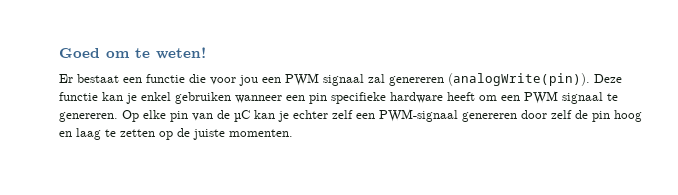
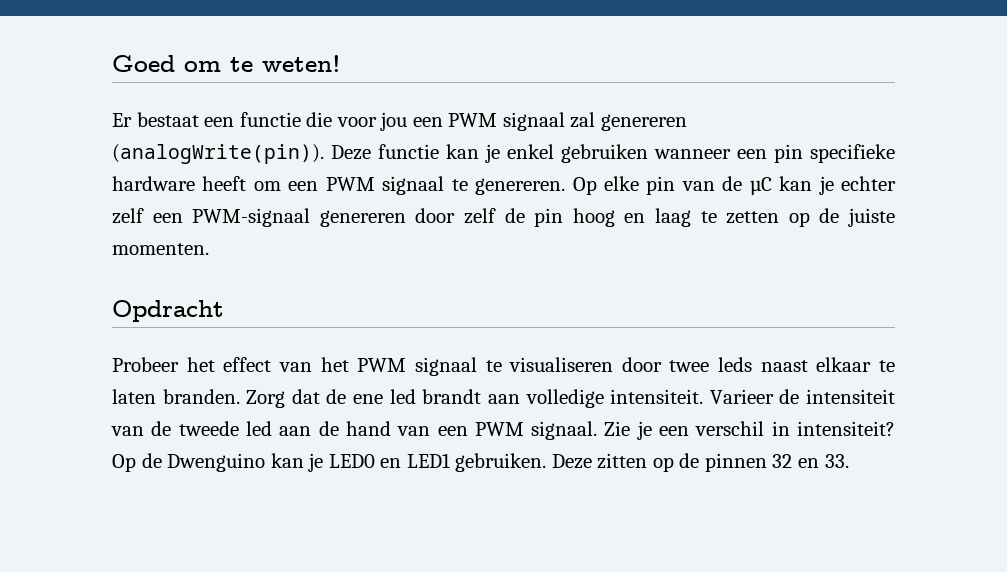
(293, 133) none -> [112,300,224,322] [112,357,895,376] [112,389,896,408] [111,421,895,440] [112,453,849,472] // Opdracht // Probeer het effect van het PWM signaal te visualiseren door twee leds naast elkaar te laten branden. Zorg dat de ene led brandt aan volledige intensiteit. Varieer de intensiteit van de tweede led aan de hand van een PWM signaal. Zie je een verschil in intensiteit? Op de Dwenguino kan je LED0 en LED1 gebruiken. Deze zitten op de pinnen 32 en 33.

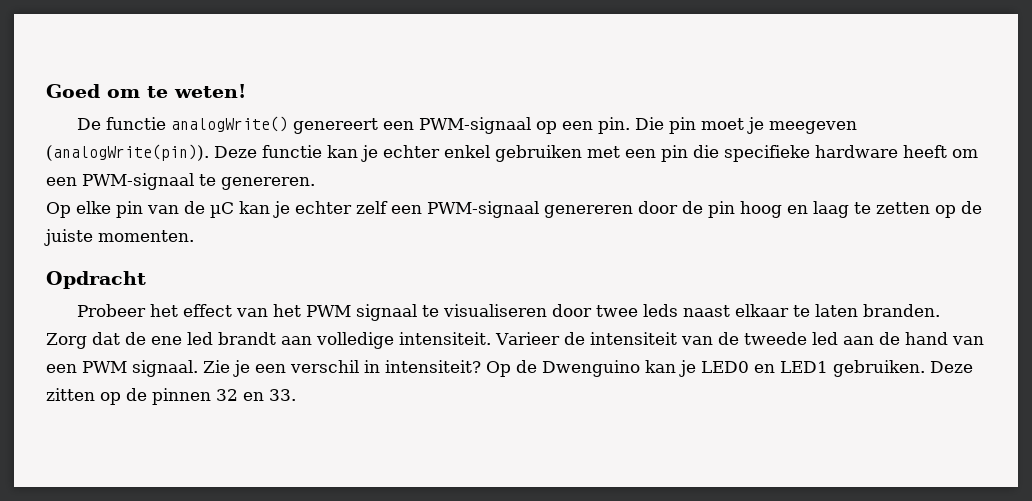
[112,112,687,131] Er bestaat een functie die voor jou een PWM signaal zal genereren -> [77,116,858,134] De functie analogWrite() genereert een PWM-signaal op een pin. Die pin moet je meegeven
(500, 153) none -> [383,145,440,158] echter
[654,149,731,159] wanneer -> [587,146,620,158] met
(803, 153) none -> [693,145,719,158] die
[325,176,445,195] PWM signaal -> [82,173,194,190] PWM-signaal
(566, 186) none -> (315, 183) //
[464,208,496,224] zelf -> (678, 207) none

